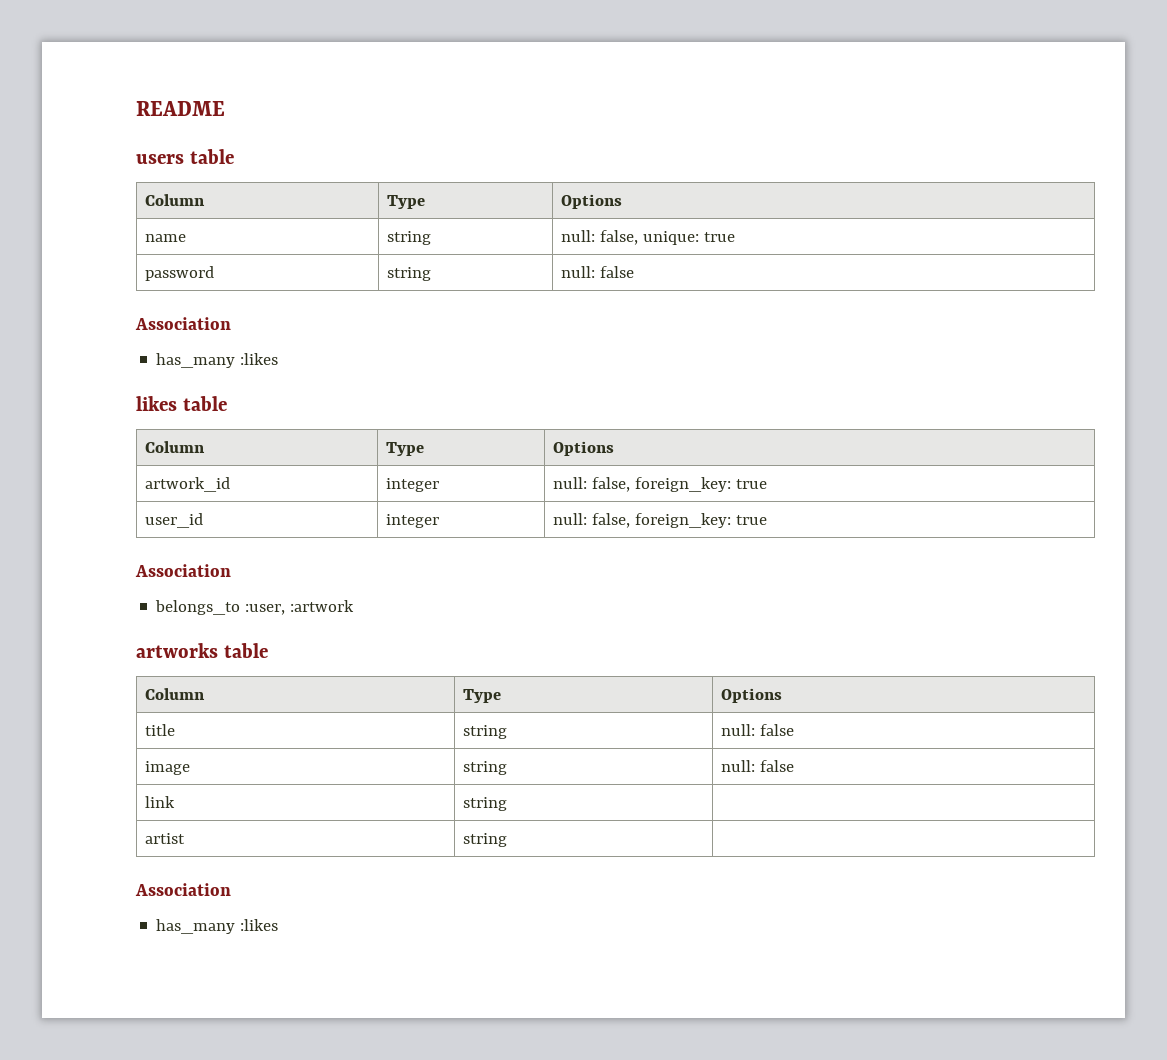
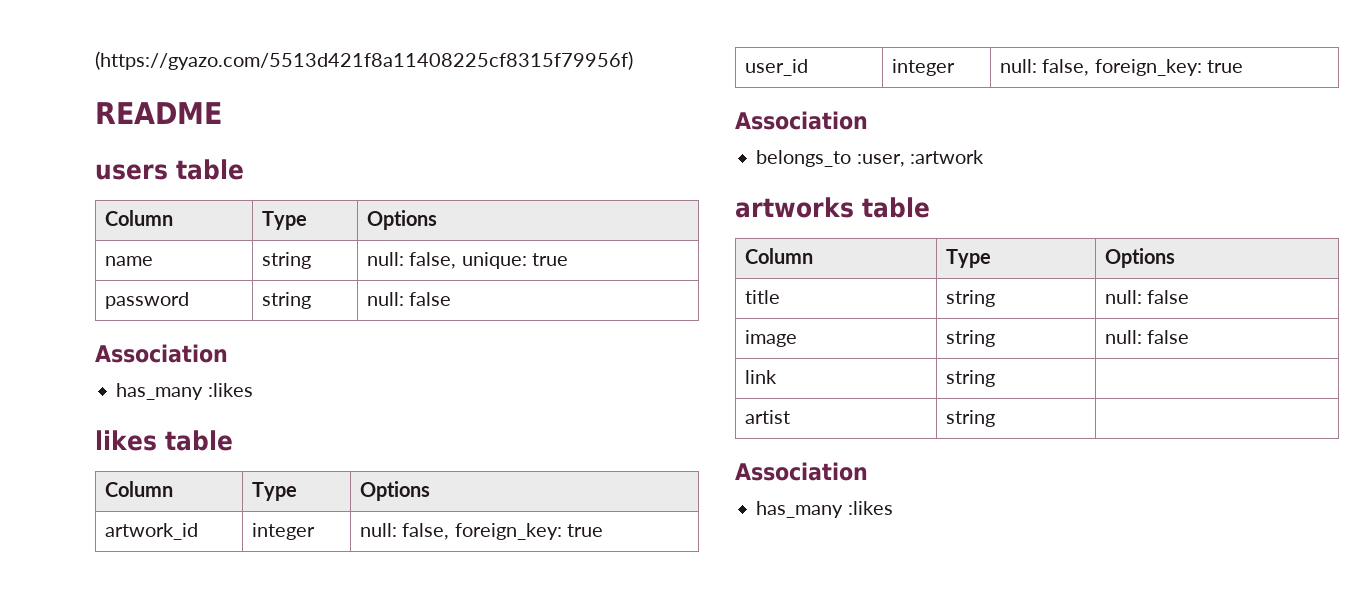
(136, 108) none -> [95,51,633,70] (https://gyazo.com/5513d421f8a11408225cf8315f79956f) //

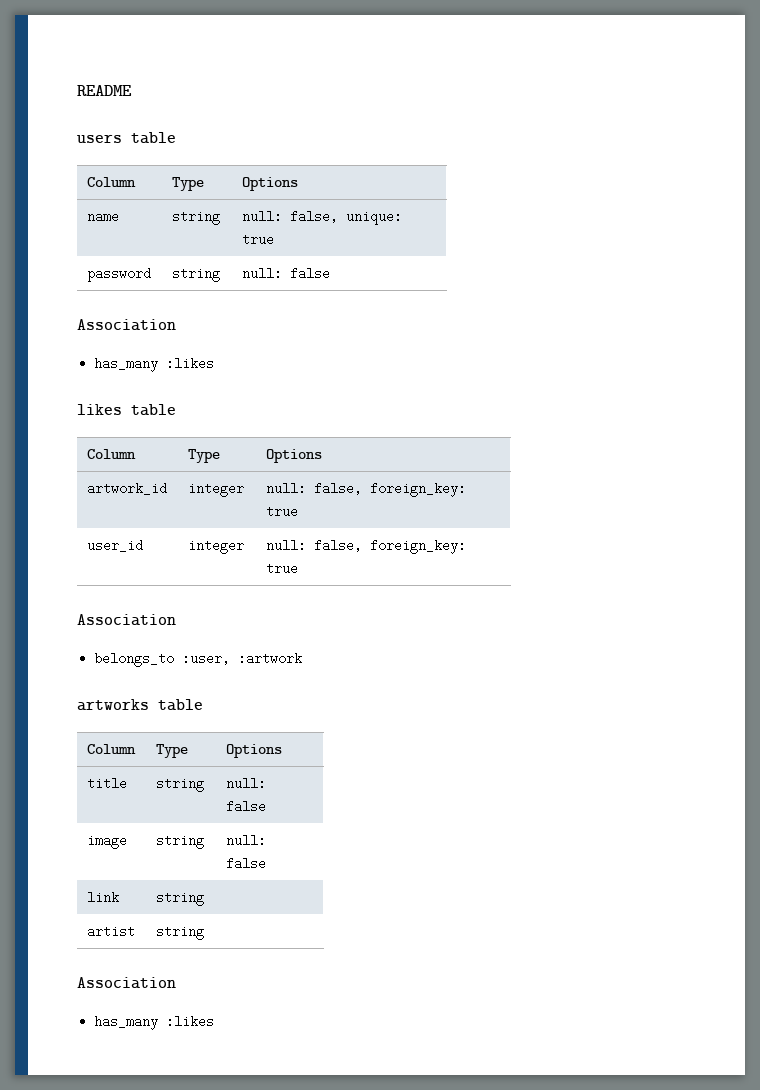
[95,51,633,70] (https://gyazo.com/5513d421f8a11408225cf8315f79956f) // -> (77, 90) none

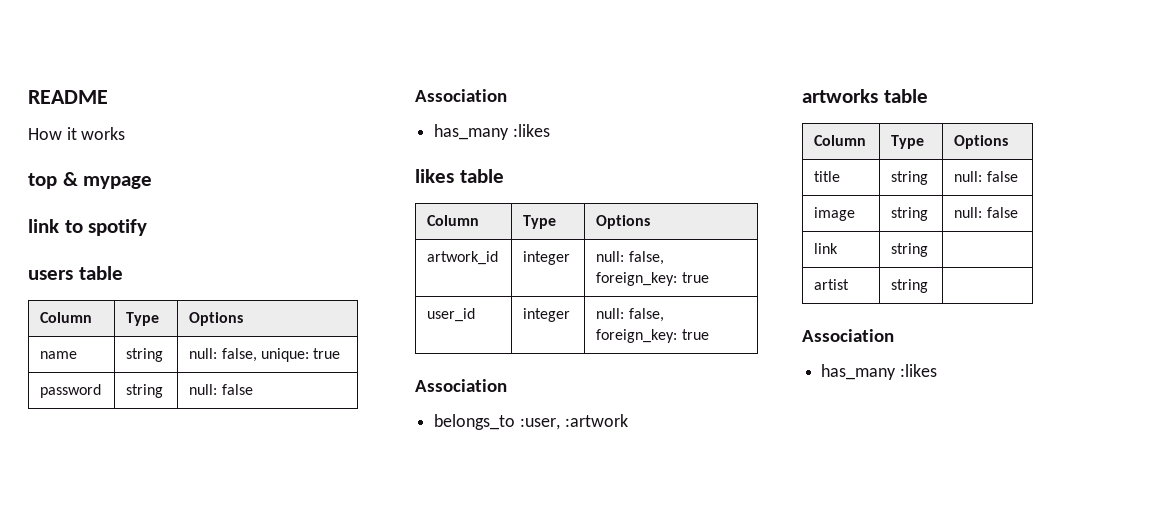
(132, 90) none -> [28,127,126,140] [28,172,153,189] [28,219,148,236] // How it works // top & mypage // link to spotify

